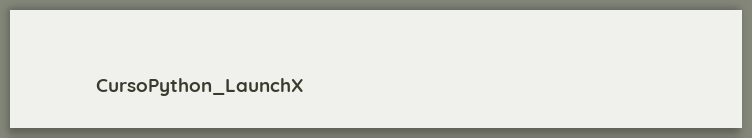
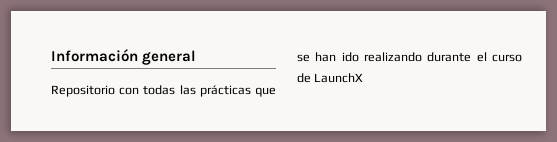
[96,78,303,96] CursoPython_LaunchX -> [51,49,197,65] [51,85,276,97] [297,52,522,62] [297,73,364,83] Información general // Repositorio con todas las prácticas que se han ido realizando durante el curso de LaunchX

